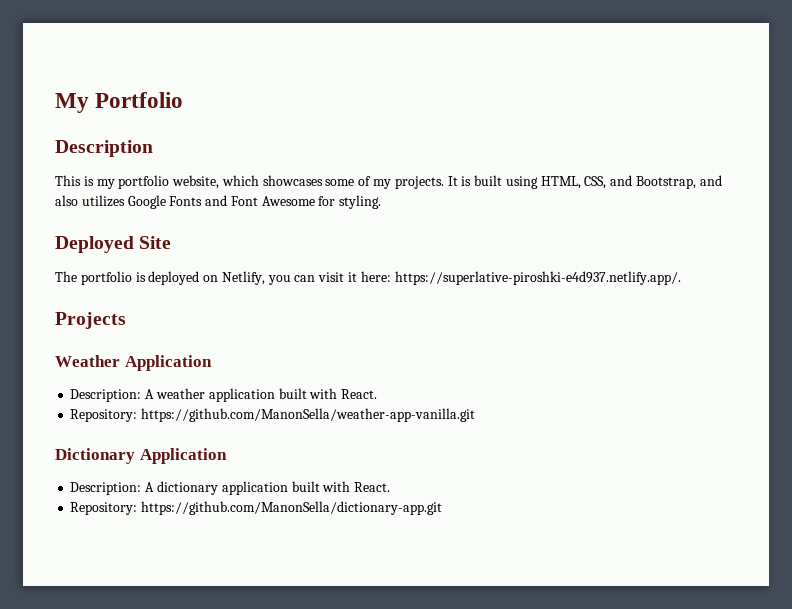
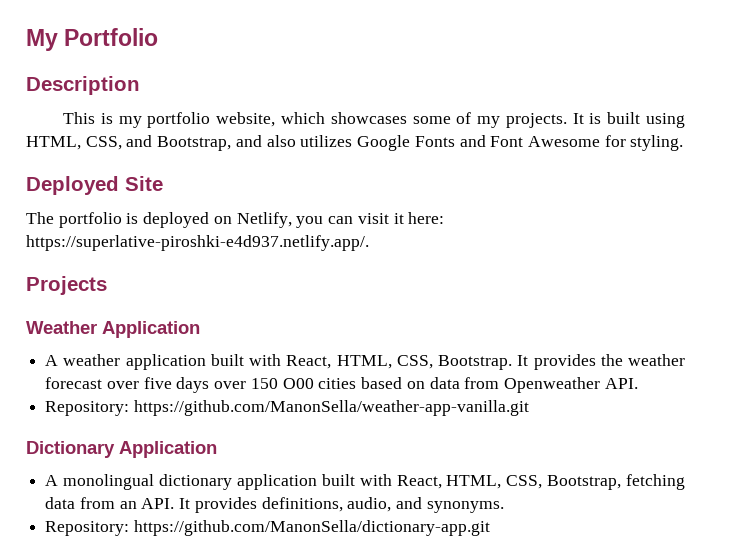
[70,389,142,402] Description: -> (200, 329) none
[341,389,378,399] React. -> [286,354,685,370] [45,377,638,393] React, HTML, CSS, Bootstrap. It provides the weather forecast over five days over 150 O00 cities based on data from Openweather API.
[70,482,155,495] Description: A -> [45,474,155,490] A monolingual
[354,482,391,492] React. -> [396,474,685,490] [45,497,504,513] React, HTML, CSS, Bootstrap, fetching data from an API. It provides definitions, audio, and synonyms.

